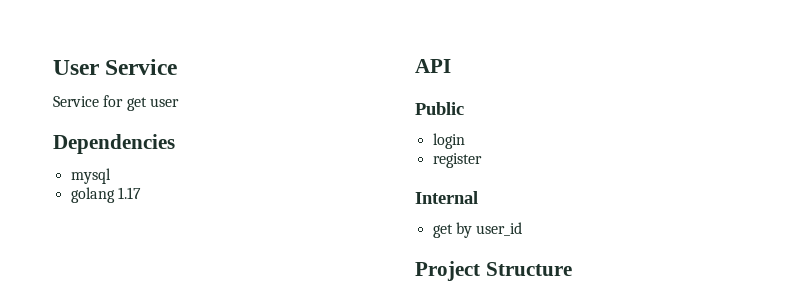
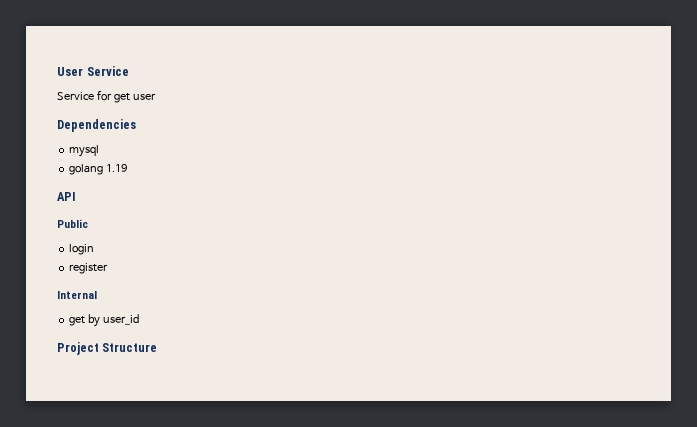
[117,187,141,199] 1.17 -> [106,164,128,172] 1.19

